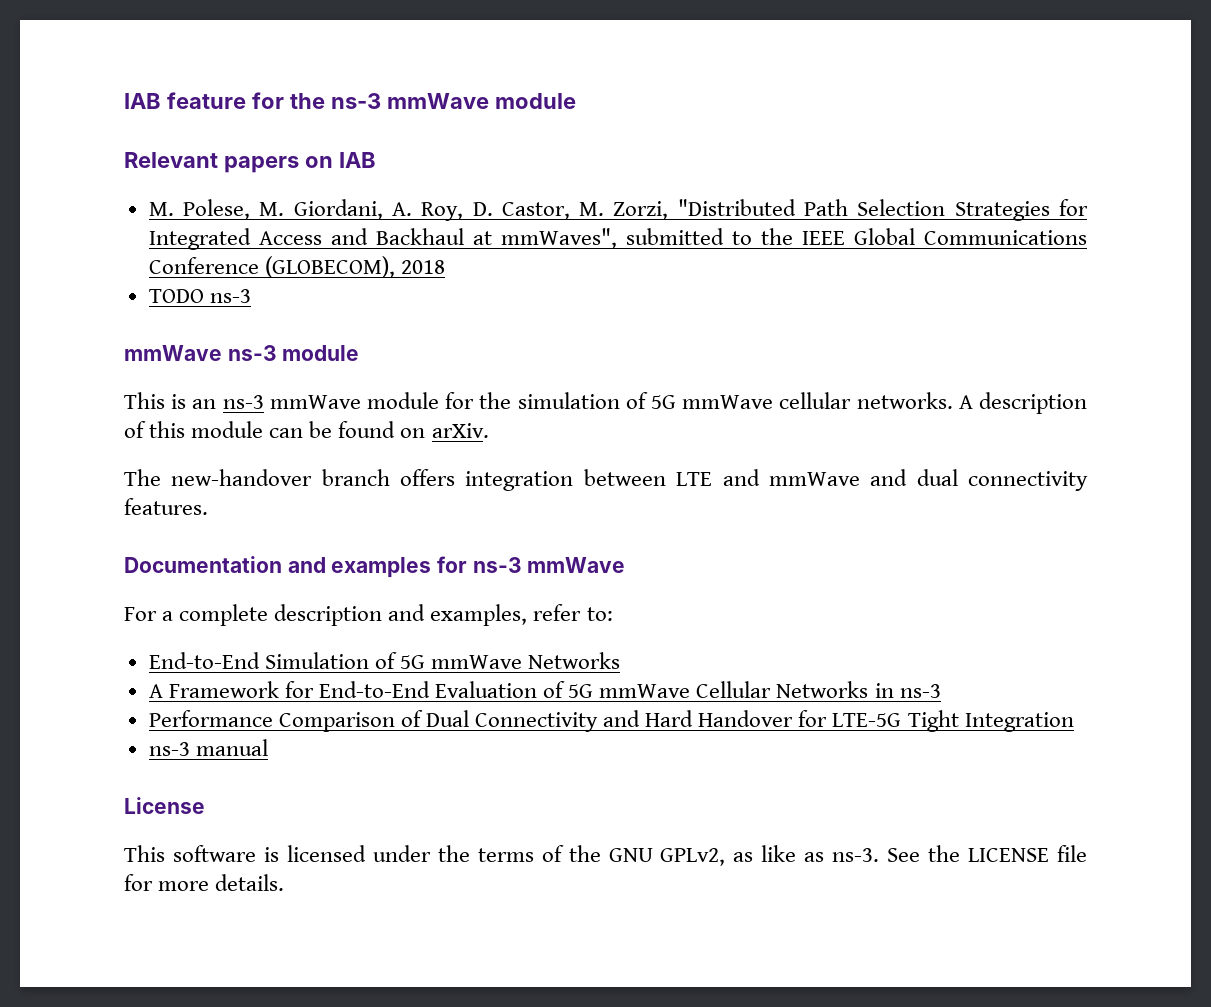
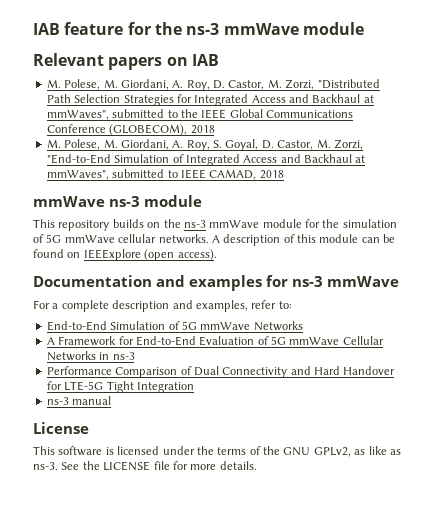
[148,289,251,303] TODO ns-3 -> [46,139,363,151] [46,154,366,166] [46,169,284,180] M. Polese, M. Giordani, A. Roy, S. Goyal, D. Castor, M. Zorzi, "End-to-End Simulation of Integrated Access and Backhaul at mmWaves", submitted to IEEE CAMAD, 2018
[171,394,217,409] is an -> [58,219,181,231] repository builds on the
[431,423,489,438] [124,469,1088,491] [124,498,208,515] arXiv. // The new-handover branch offers integration between LTE and mmWave and dual connectivity features. -> [83,249,217,261] IEEExplore (open access).

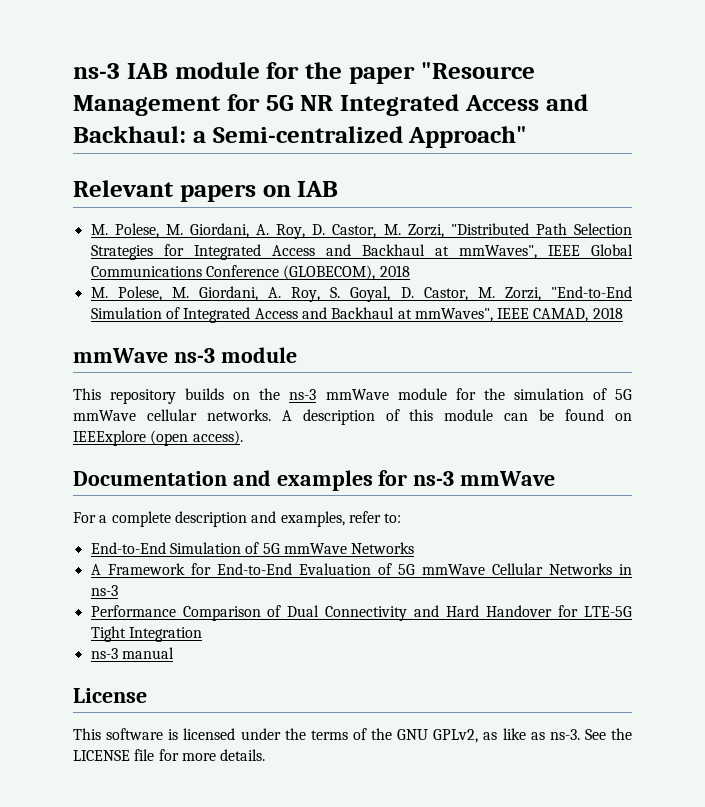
[33,22,364,35] IAB feature for the ns-3 mmWave module -> [73,62,535,84] [73,94,588,116] [73,126,528,148] ns-3 IAB module for the paper "Resource Management for 5G NR Integrated Access and Backhaul: a Semi-centralized Approach"
[112,109,198,118] submitted to the -> (537, 252) none
[112,169,178,178] submitted to -> (493, 315) none

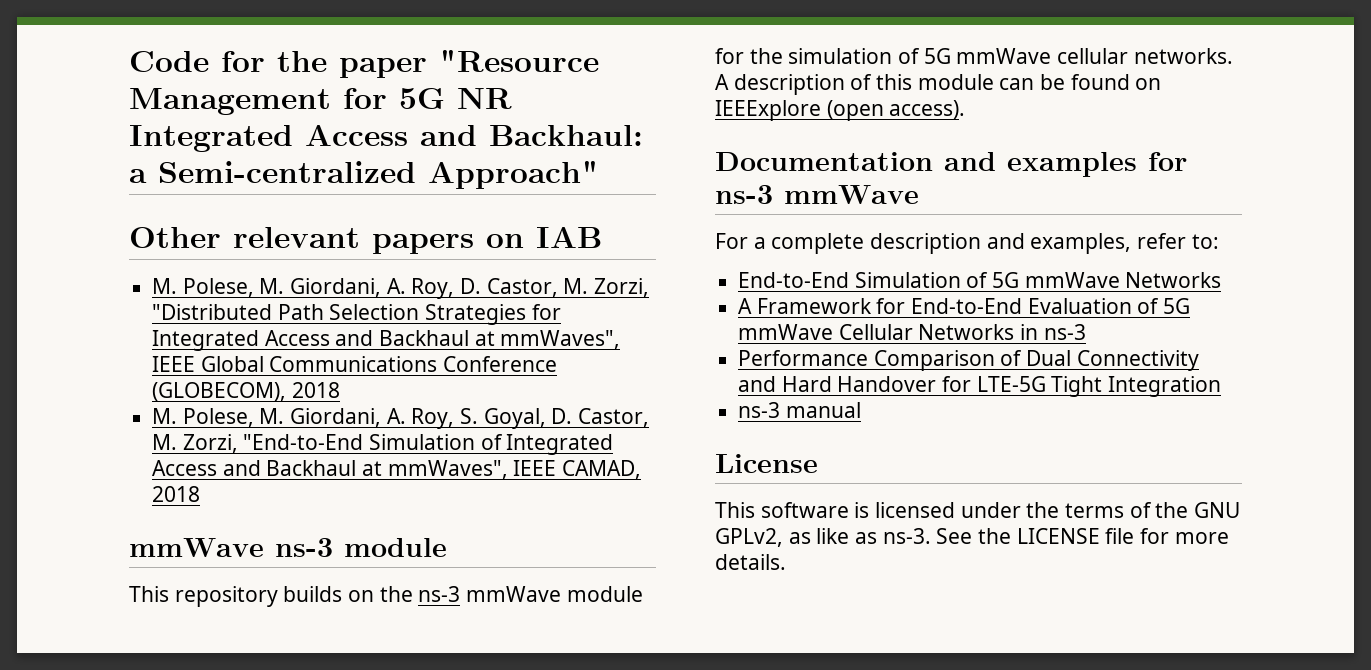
[73,62,260,79] ns-3 IAB module -> [129,51,209,72] Code
[73,180,174,197] Relevant -> [129,227,360,248] Other relevant

